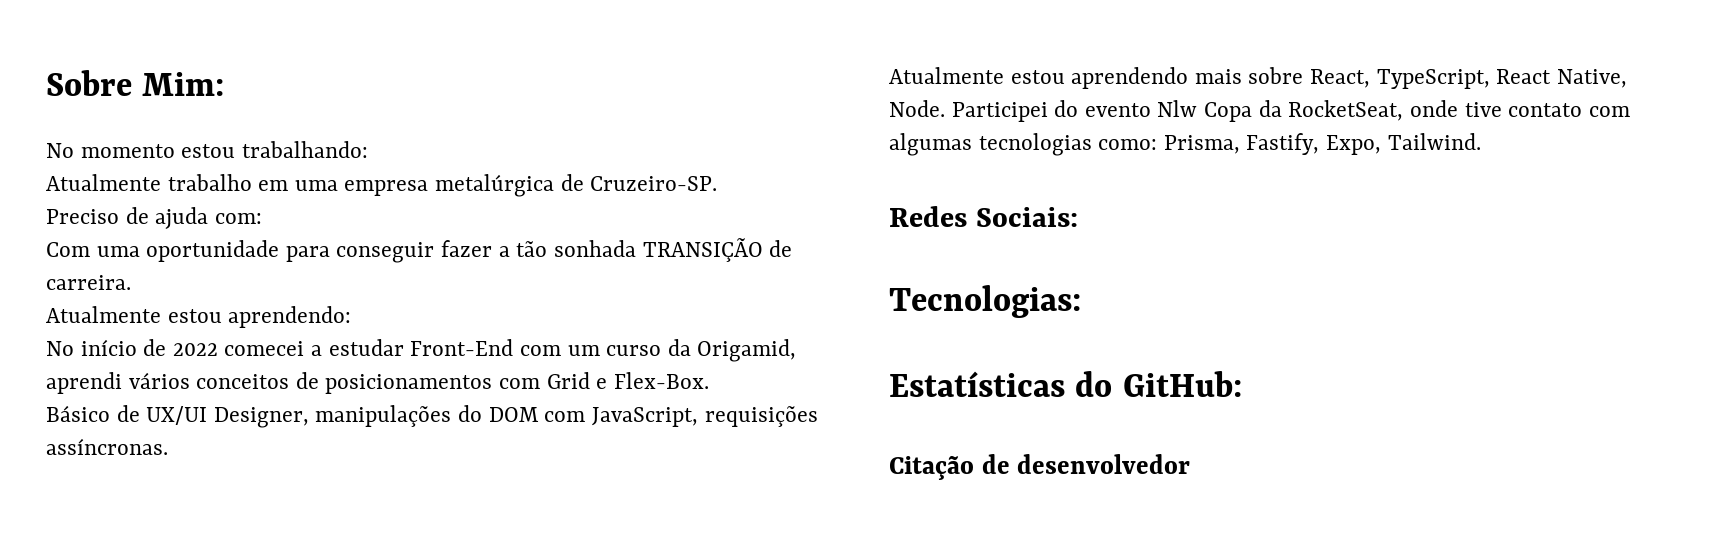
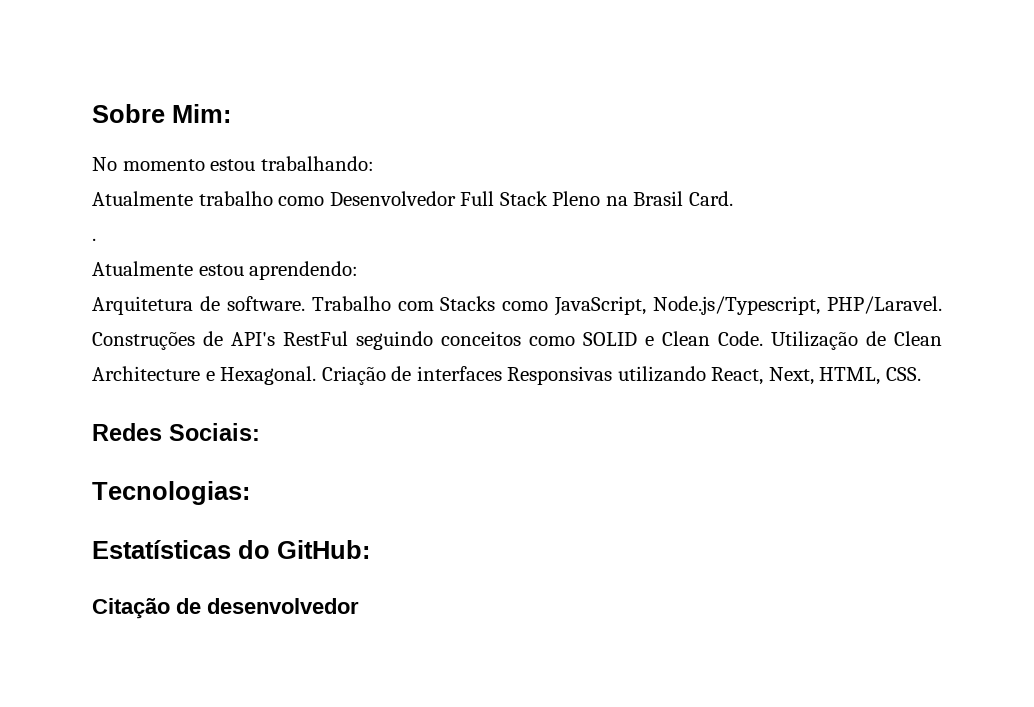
[258,174,718,197] [46,207,262,229] [46,238,793,263] [46,275,131,290] [46,306,352,328] [46,339,797,362] [46,372,709,394] [46,405,818,428] [46,438,168,455] [889,67,1627,89] [889,100,1630,122] [889,133,1481,156] em uma empresa metalúrgica de Cruzeiro-SP. // Preciso de ajuda com: // Com uma oportunidade para conseguir fazer a tão sonhada TRANSIÇÃO de carreira. // Atualmente estou aprendendo: // No início de 2022 comecei a estudar Front-End com um curso da Origamid, aprendi vários conceitos de posicionamentos com Grid e Flex-Box. // Básico de UX/UI Designer, manipulações do DOM com JavaScript, requisições assíncronas. // Atualmente estou aprendendo mais sobre React, TypeScript, React Native, Node. Participei do evento Nlw Copa da RocketSeat, onde tive contato com algumas tecnologias como: Prisma, Fastify, Expo, Tailwind. -> [278,191,733,206] [92,238,96,241] [92,261,359,280] [92,296,943,316] [92,331,942,350] [92,366,921,385] como Desenvolvedor Full Stack Pleno na Brasil Card. // . // Atualmente estou aprendendo: // Arquitetura de software. Trabalho com Stacks como JavaScript, Node.js/Typescript, PHP/Laravel. Construções de API's RestFul seguindo conceitos como SOLID e Clean Code. Utilização de Clean Architecture e Hexagonal. Criação de interfaces Responsivas utilizando React, Next, HTML, CSS.

